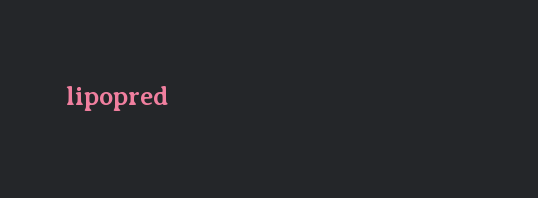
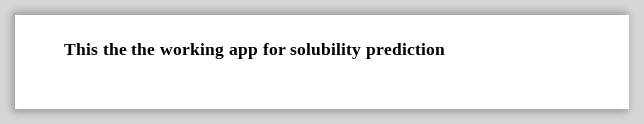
[66,86,169,111] lipopred -> [64,43,446,59] This the the working app for solubility prediction

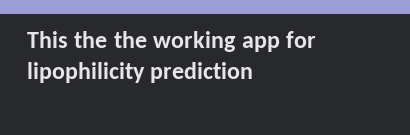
[290,43,362,59] solubility -> [27,62,145,83] lipophilicity

